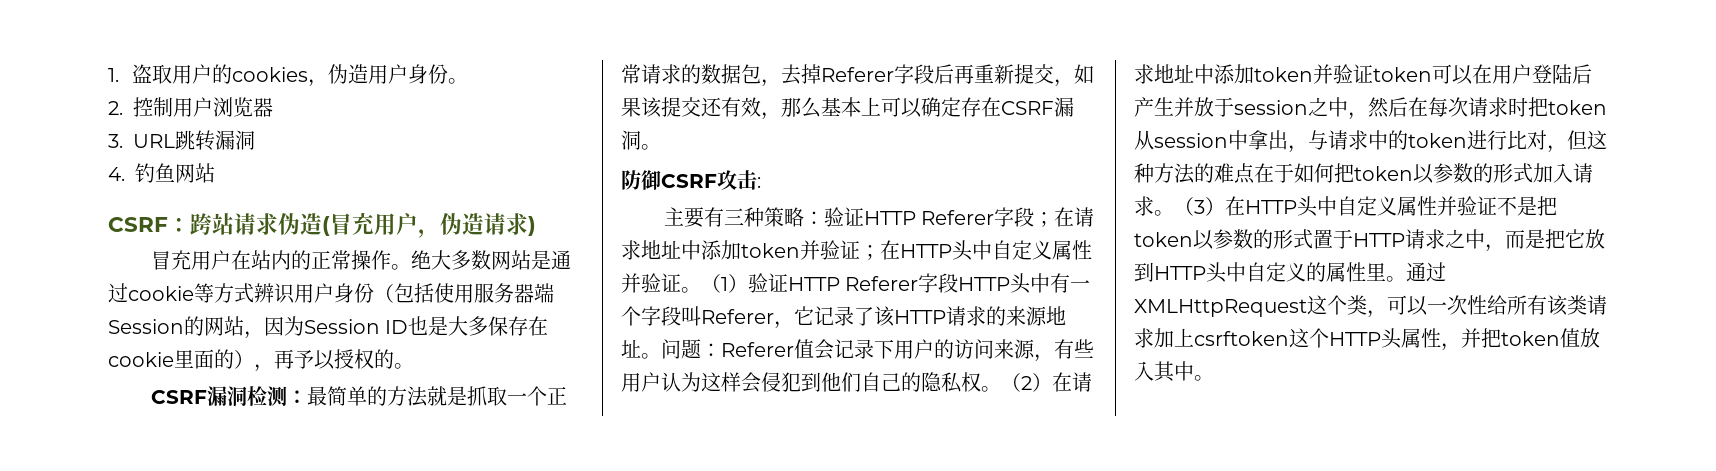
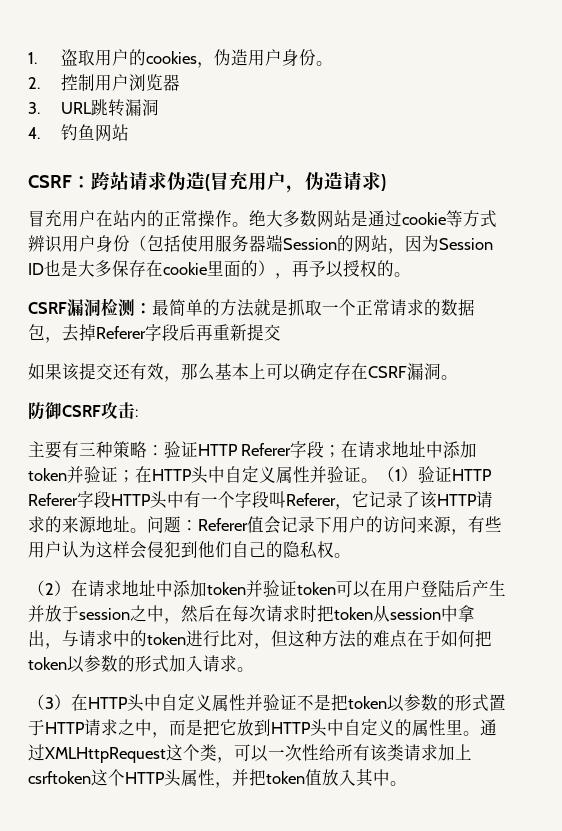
[1054,79,1074,87] ， -> (281, 332) //
(1001, 389) none -> (351, 555) //
(1174, 213) none -> (254, 669) //

